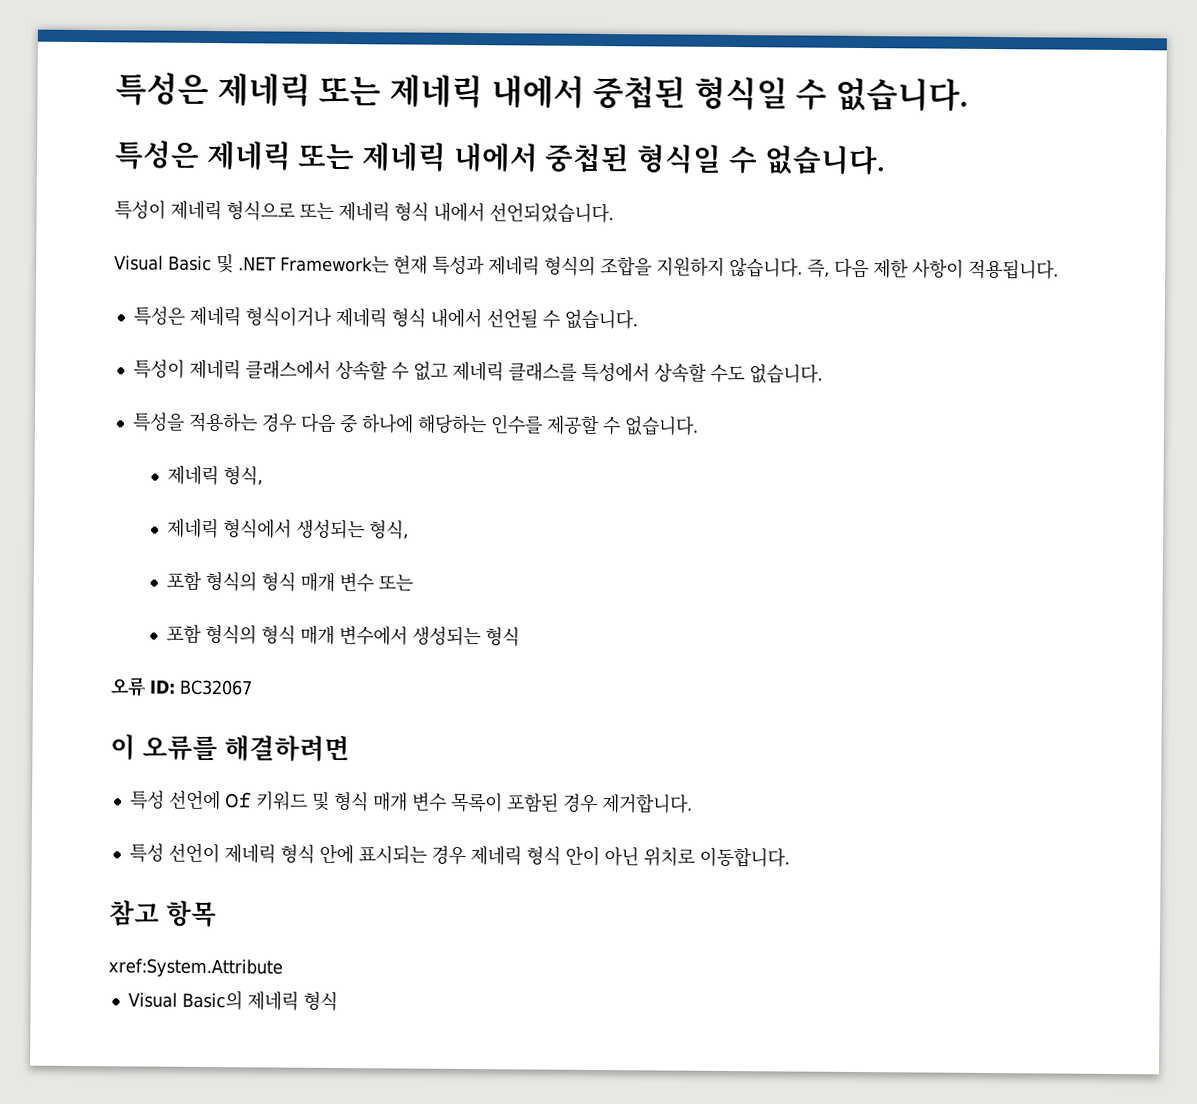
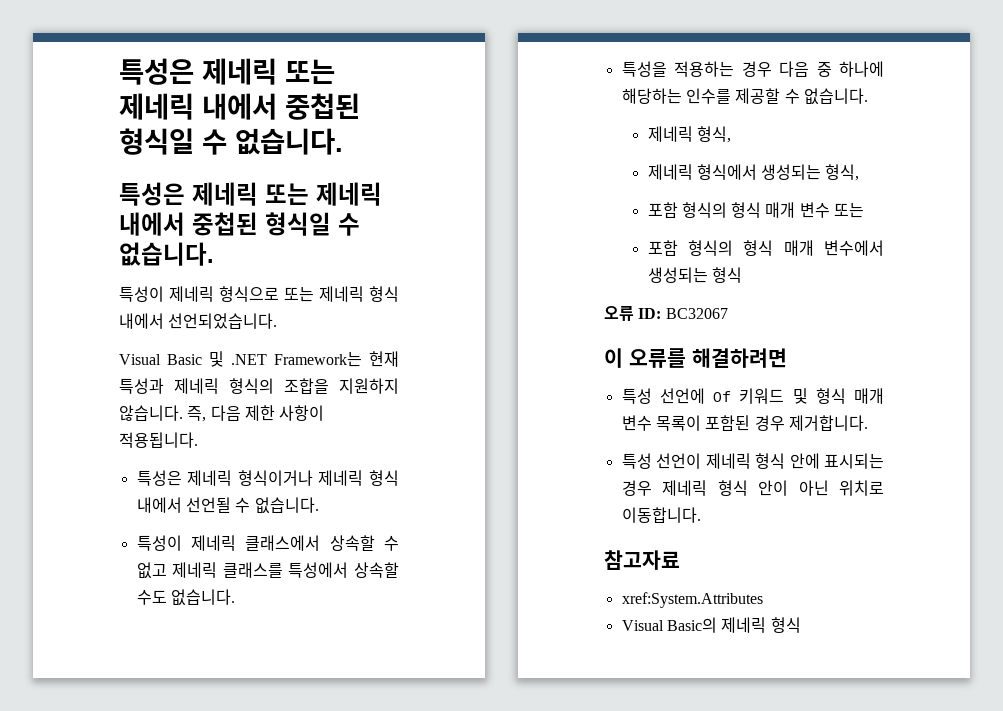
[109,900,217,928] [108,958,283,978] 참고 항목 // xref:System.Attribute -> [604,550,680,570] [621,592,763,608] 참고자료 // xref:System.Attributes

